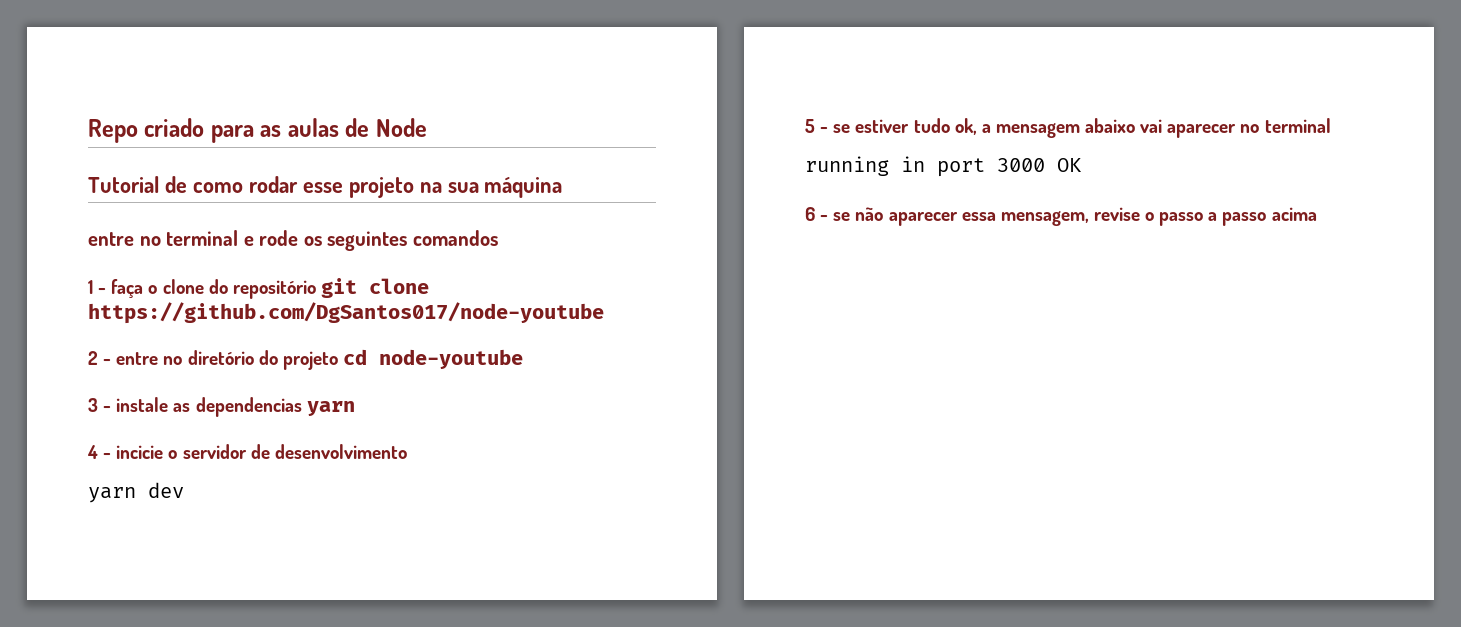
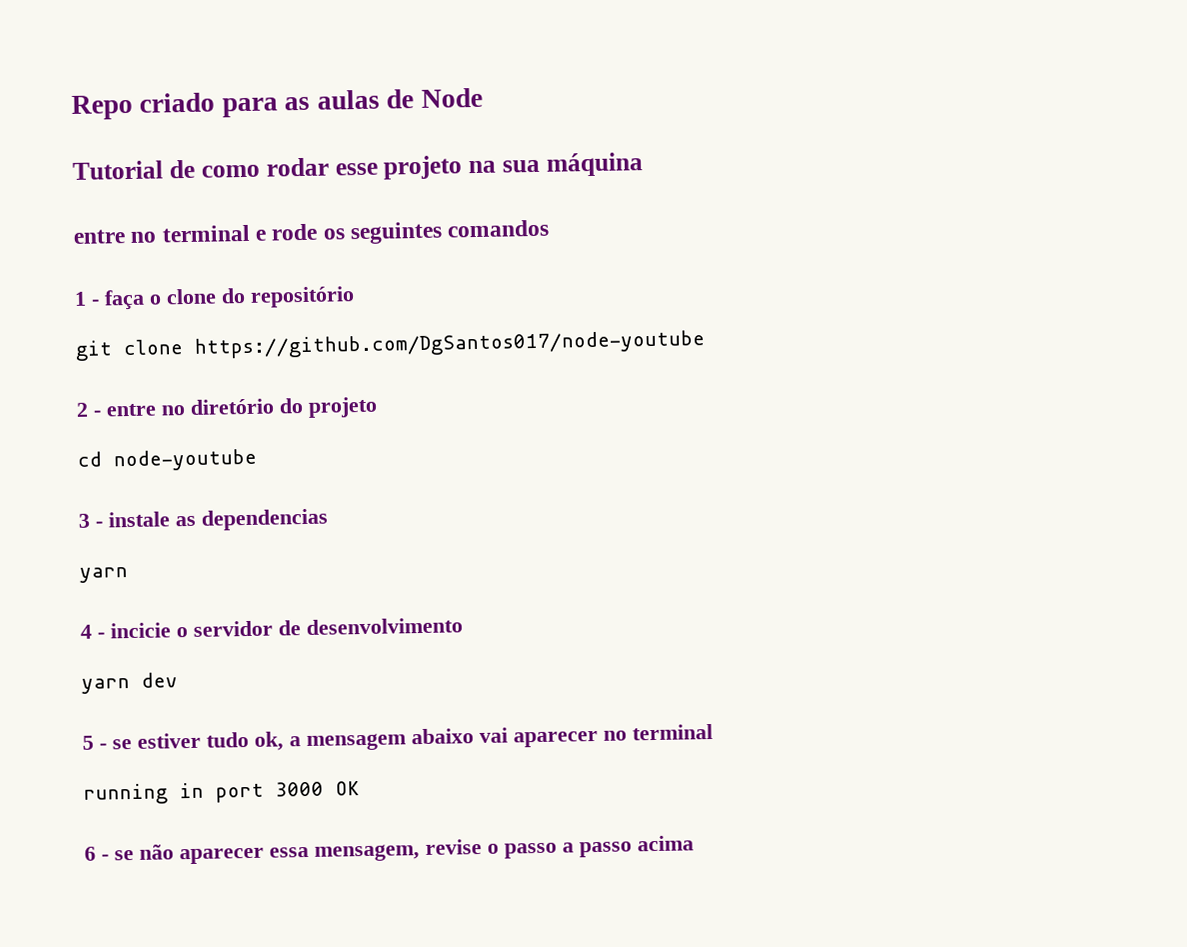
(316, 289) none -> (355, 297) //
(338, 360) none -> (377, 407) //
(302, 407) none -> (328, 519) //

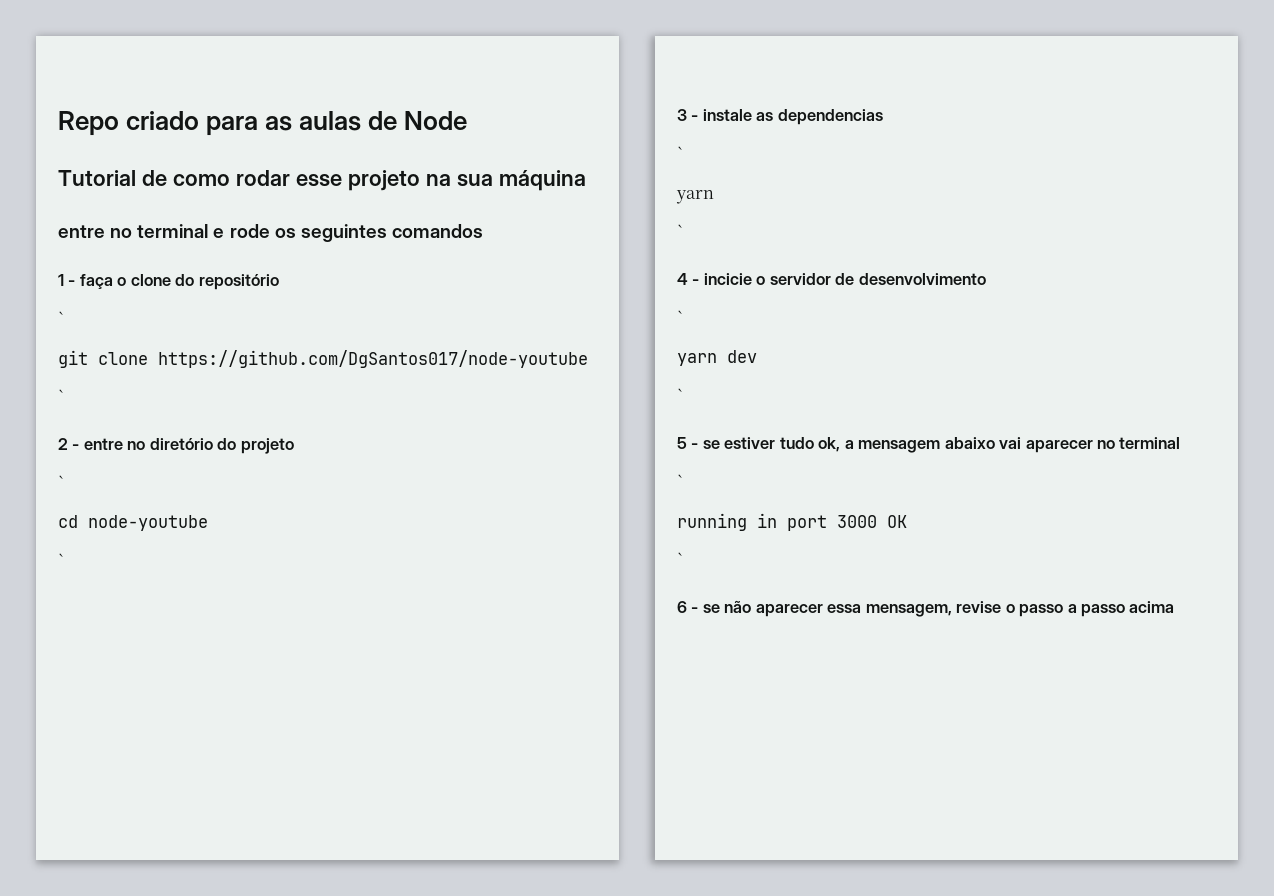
(355, 297) none -> [58,311,65,325] // `
(705, 344) none -> [58,389,65,403] // `
(377, 407) none -> [58,475,65,489] // `
(257, 460) none -> [58,553,65,567] // `
[79,567,128,583] // yarn -> [677,146,684,160] [676,190,714,204] [677,224,684,238] // ` // yarn // `
(463, 626) none -> [677,310,684,324] // `
(178, 680) none -> [677,388,684,402] // `
(713, 732) none -> [677,474,684,488] // `
(360, 788) none -> [677,552,684,566] // `

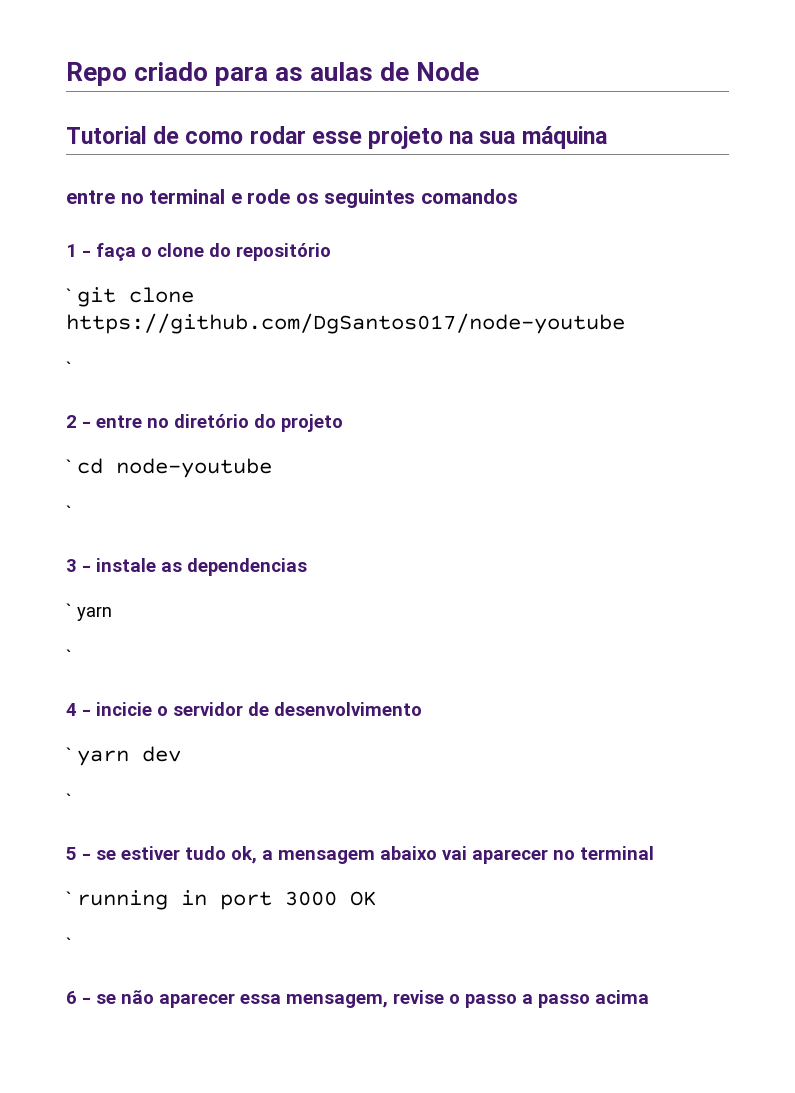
(65, 318) // -> (72, 295) none
(65, 482) // -> (72, 466) none
(684, 153) // -> (72, 610) none
(684, 317) // -> (72, 754) none
(684, 481) // -> (72, 898) none

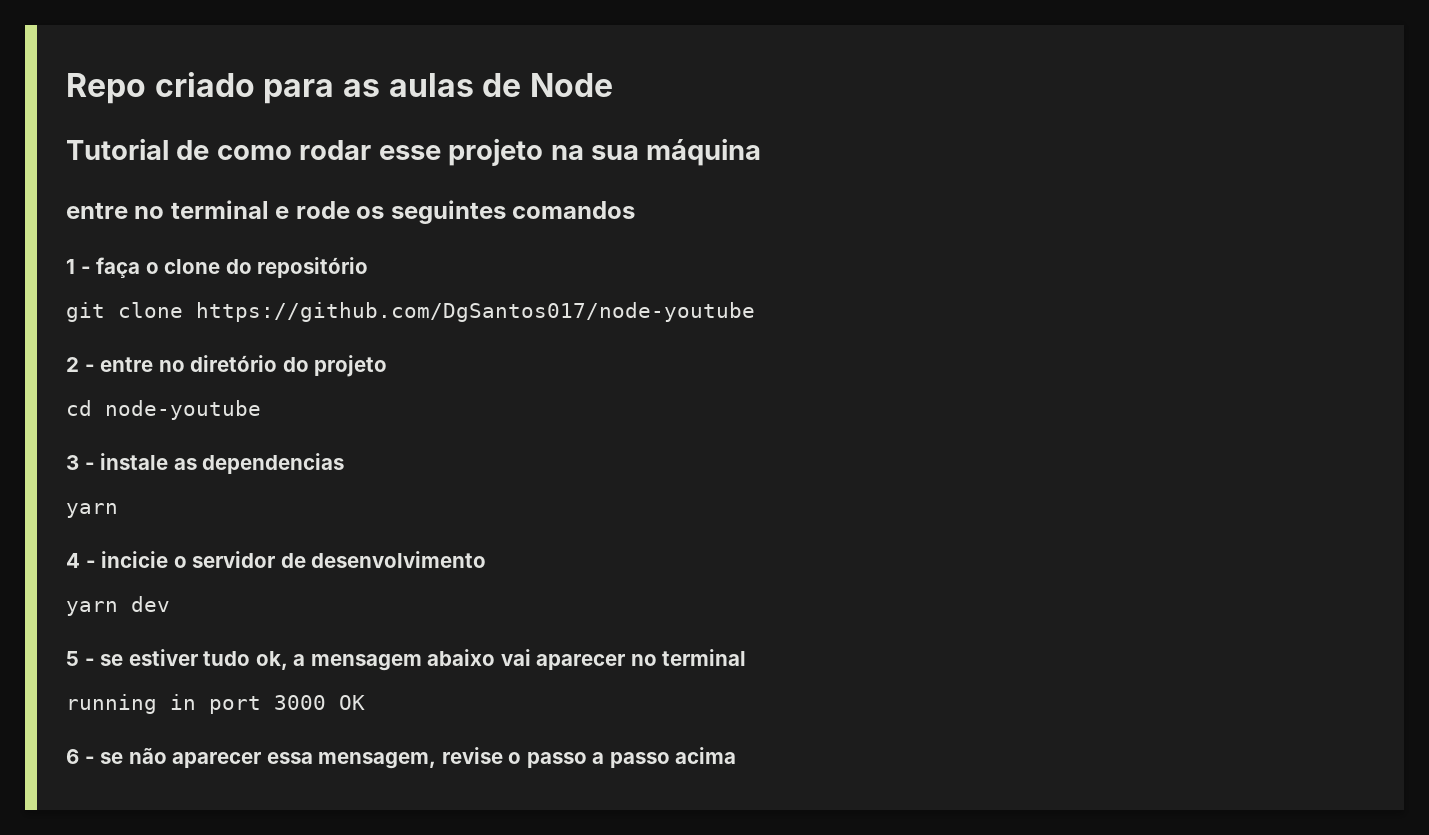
[66,288,72,302] ` -> (369, 267) none
[66,361,72,375] // ` -> (755, 312) none
[66,459,72,473] ` -> (388, 366) none
[66,505,72,519] // ` -> (261, 410) none
[66,603,112,621] [66,649,72,663] ` yarn // ` -> [66,503,118,518] yarn
[66,747,72,761] ` -> (487, 559) none
[66,793,72,807] // ` -> (170, 604) none
[66,891,72,905] ` -> (747, 657) none
[66,937,72,951] // ` -> (365, 702) none

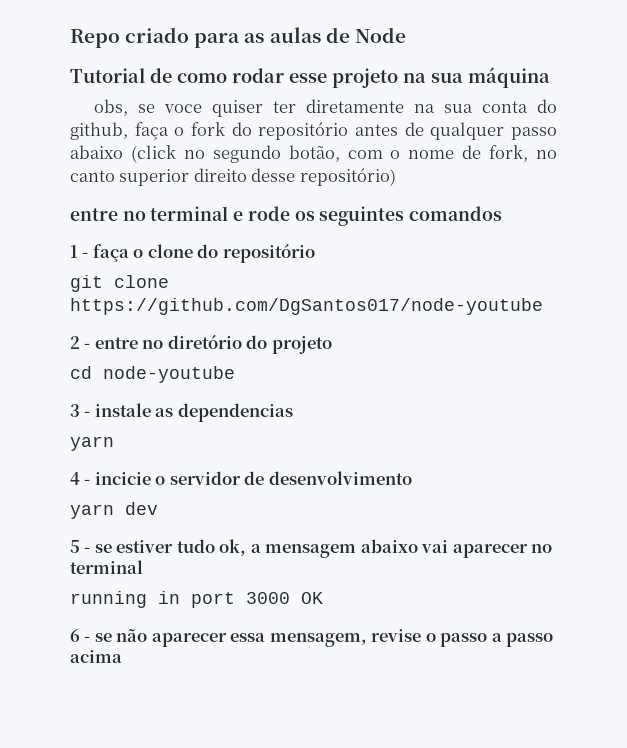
(762, 152) none -> [93,99,558,117] [70,122,557,140] [70,145,557,163] [70,168,396,186] // obs, se voce quiser ter diretamente na sua conta do github, faça o fork do repositório antes de qualquer passo abaixo (click no segundo botão, com o nome de fork, no canto superior direito desse repositório)

